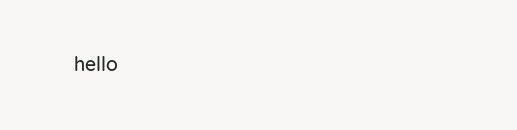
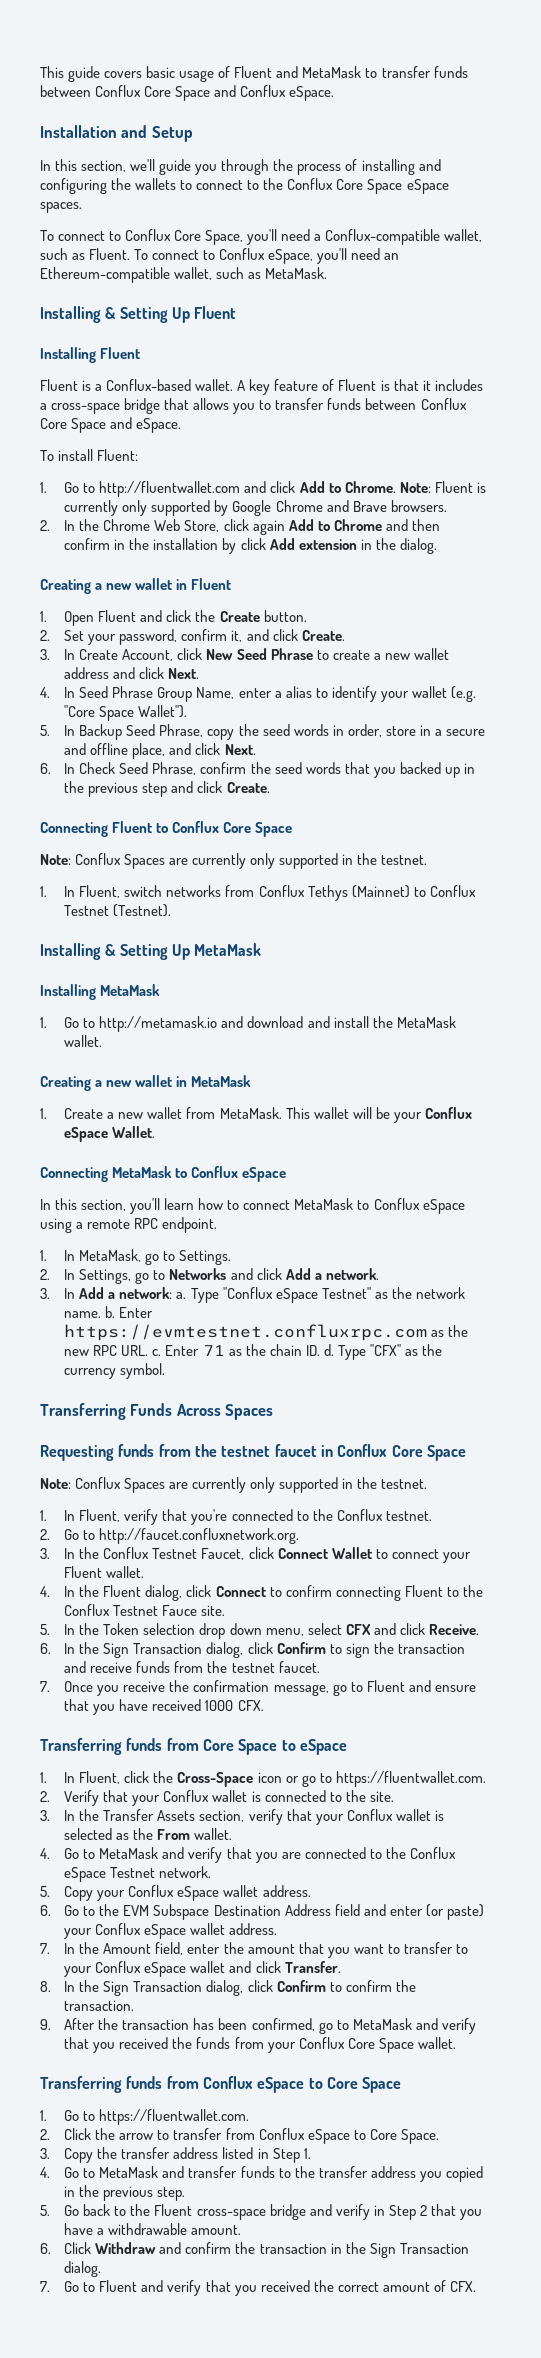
[74,56,118,71] hello -> [40,66,468,82] [40,85,335,101] [40,125,193,142] [40,159,441,175] [40,178,449,194] [40,202,82,213] [40,229,483,245] [40,248,400,264] [40,267,328,283] [40,306,237,323] [40,347,141,363] [40,379,483,395] [40,398,467,414] [40,417,182,433] [40,449,139,461] [40,481,486,497] [64,500,447,516] [40,519,440,535] [64,538,437,554] [40,578,232,594] [40,610,307,626] [40,629,345,645] [40,648,449,661] [64,667,200,679] [40,686,476,702] [64,705,188,721] [40,724,485,740] [64,743,256,759] [40,762,475,778] [64,781,270,797] [40,821,293,837] [40,853,428,869] [40,885,476,901] [64,904,172,917] [40,943,262,960] [40,984,161,1000] [40,1016,456,1032] [64,1035,103,1047] [40,1075,252,1091] [40,1107,472,1123] [64,1126,156,1142] [40,1166,287,1182] [40,1198,465,1214] [40,1217,218,1233] [40,1249,232,1265] [40,1268,379,1284] [40,1287,465,1303] [64,1306,154,1318] [64,1324,469,1341] [64,1344,442,1360] [64,1363,166,1379] [40,1403,274,1420] [40,1444,466,1461] [40,1477,428,1493] [40,1509,432,1525] [40,1528,300,1544] [40,1547,471,1563] [64,1566,145,1578] [40,1585,483,1601] [64,1604,226,1616] [40,1623,479,1639] [40,1642,465,1658] [64,1661,320,1673] [40,1680,476,1696] [64,1699,264,1715] [40,1738,347,1755] [40,1771,486,1787] [40,1790,394,1806] [40,1809,444,1825] [64,1828,233,1840] [40,1847,456,1863] [64,1866,212,1882] [40,1885,311,1901] [40,1904,484,1920] [64,1923,278,1939] [40,1942,468,1958] [64,1961,341,1977] [40,1980,416,1996] [64,2000,135,2011] [40,2018,476,2034] [64,2037,456,2053] [40,2076,402,2093] [40,2109,250,2125] [40,2128,439,2144] [40,2147,311,2163] [40,2166,483,2182] [64,2185,186,2201] [40,2204,482,2220] [64,2223,242,2235] [40,2242,469,2258] [64,2261,102,2277] [40,2280,476,2296] This guide covers basic usage of Fluent and MetaMask to transfer funds between Conflux Core Space and Conflux eSpace. // Installation and Setup // In this section, we'll guide you through the process of installing and configuring the wallets to connect to the Conflux Core Space eSpace spaces. // To connect to Conflux Core Space, you'll need a Conflux-compatible wallet, such as Fluent. To connect to Conflux eSpace, you'll need an Ethereum-compatible wallet, such as MetaMask. // Installing & Setting Up Fluent // Installing Fluent // Fluent is a Conflux-based wallet. A key feature of Fluent is that it includes a cross-space bridge that allows you to transfer funds between Conflux Core Space and eSpace. // To install Fluent: // 1. Go to http://fluentwallet.com and click Add to Chrome. Note: Fluent is currently only supported by Google Chrome and Brave browsers. // 2. In the Chrome Web Store, click again Add to Chrome and then confirm in the installation by click Add extension in the dialog. // Creating a new wallet in Fluent // 1. Open Fluent and click the Create button. // 2. Set your password, confirm it, and click Create. // 3. In Create Account, click New Seed Phrase to create a new wallet address and click Next. // 4. In Seed Phrase Group Name, enter a alias to identify your wallet (e.g. "Core Space Wallet"). // 5. In Backup Seed Phrase, copy the seed words in order, store in a secure and offline place, and click Next. // 6. In Check Seed Phrase, confirm the seed words that you backed up in the previous step and click Create. // Connecting Fluent to Conflux Core Space // Note: Conflux Spaces are currently only supported in the testnet. // 1. In Fluent, switch networks from Conflux Tethys (Mainnet) to Conflux Testnet (Testnet). // Installing & Setting Up MetaMask // Installing MetaMask // 1. Go to http://metamask.io and download and install the MetaMask wallet. // Creating a new wallet in MetaMask // 1. Create a new wallet from MetaMask. This wallet will be your Conflux eSpace Wallet. // Connecting MetaMask to Conflux eSpace // In this section, you'll learn how to connect MetaMask to Conflux eSpace using a remote RPC endpoint. // 1. In MetaMask, go to Settings. // 2. In Settings, go to Networks and click Add a network. // 3. In Add a network: a. Type "Conflux eSpace Testnet" as the network name. b. Enter https://evmtestnet.confluxrpc.com as the new RPC URL. c. Enter 71 as the chain ID. d. Type "CFX" as the currency symbol. // Transferring Funds Across Spaces // Requesting funds from the testnet faucet in Conflux Core Space // Note: Conflux Spaces are currently only supported in the testnet. // 1. In Fluent, verify that you're connected to the Conflux testnet. // 2. Go to http://faucet.confluxnetwork.org. // 3. In the Conflux Testnet Faucet, click Connect Wallet to connect your Fluent wallet. // 4. In the Fluent dialog, click Connect to confirm connecting Fluent to the Conflux Testnet Fauce site. // 5. In the Token selection drop down menu, select CFX and click Receive. // 6. In the Sign Transaction dialog, click Confirm to sign the transaction and receive funds from the testnet faucet. // 7. Once you receive the confirmation message, go to Fluent and ensure that you have received 1000 CFX. // Transferring funds from Core Space to eSpace // 1. In Fluent, click the Cross-Space icon or go to https://fluentwallet.com. // 2. Verify that your Conflux wallet is connected to the site. // 3. In the Transfer Assets section, verify that your Conflux wallet is selected as the From wallet. // 4. Go to MetaMask and verify that you are connected to the Conflux eSpace Testnet network. // 5. Copy your Conflux eSpace wallet address. // 6. Go to the EVM Subspace Destination Address field and enter (or paste) your Conflux eSpace wallet address. // 7. In the Amount field, enter the amount that you want to transfer to your Conflux eSpace wallet and click Transfer. // 8. In the Sign Transaction dialog, click Confirm to confirm the transaction. // 9. After the transaction has been confirmed, go to MetaMask and verify that you received the funds from your Conflux Core Space wallet. // Transferring funds from Conflux eSpace to Core Space // 1. Go to https://fluentwallet.com. // 2. Click the arrow to transfer from Conflux eSpace to Core Space. // 3. Copy the transfer address listed in Step 1. // 4. Go to MetaMask and transfer funds to the transfer address you copied in the previous step. // 5. Go back to the Fluent cross-space bridge and verify in Step 2 that you have a withdrawable amount. // 6. Click Withdraw and confirm the transaction in the Sign Transaction dialog. // 7. Go to Fluent and verify that you received the correct amount of CFX.

